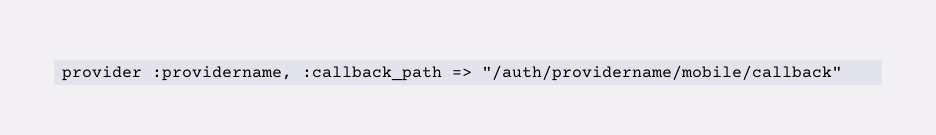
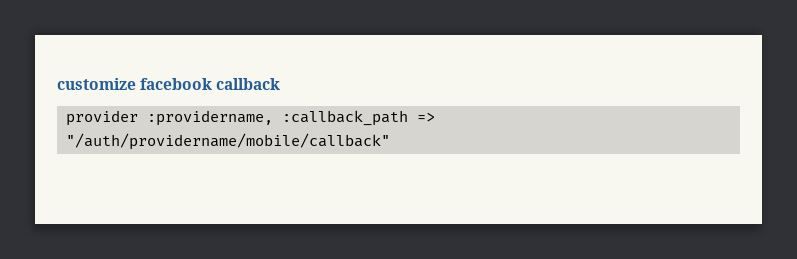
(62, 73) none -> [57,78,281,90] customize facebook callback //

